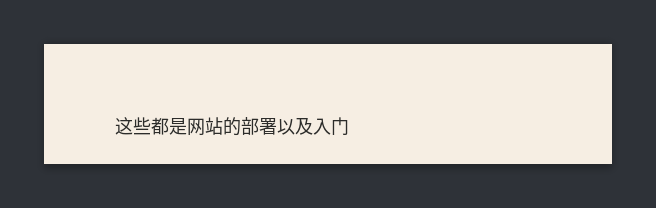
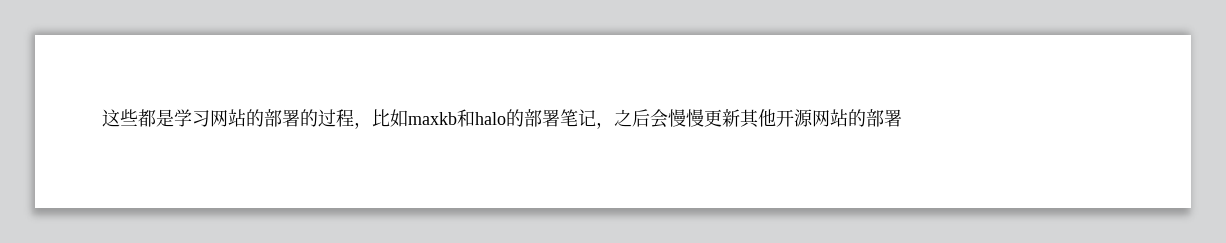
[187,117,349,136] 网站的部署以及入门 -> [174,109,902,129] 学习网站的部署的过程，比如maxkb和halo的部署笔记，之后会慢慢更新其他开源网站的部署

